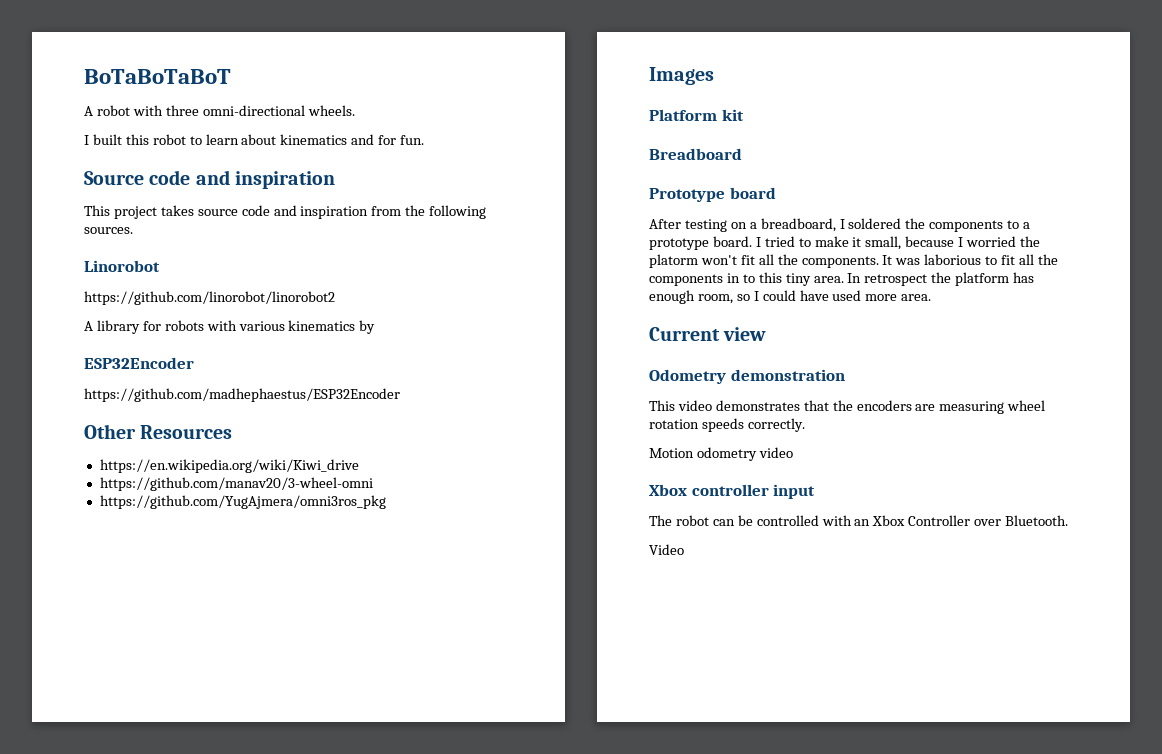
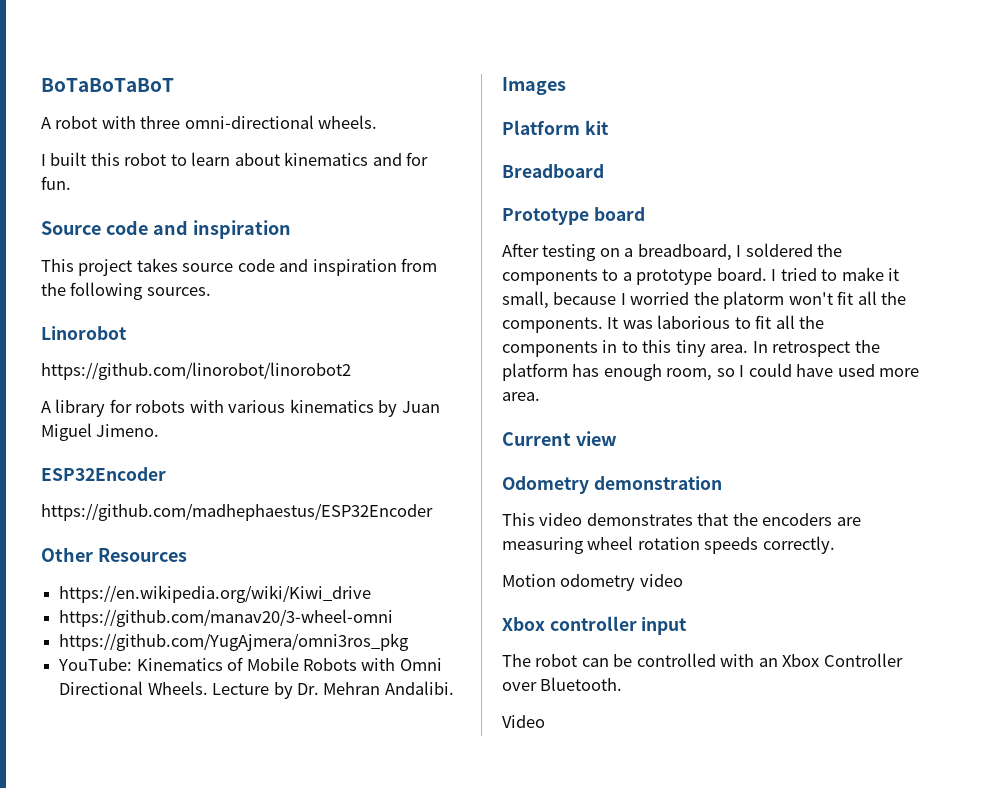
(376, 327) none -> [401,401,440,413] [41,423,160,441] Juan Miguel Jimeno.
(386, 502) none -> [58,657,442,671] [59,681,454,699] // YouTube: Kinematics of Mobile Robots with Omni Directional Wheels. Lecture by Dr. Mehran Andalibi.

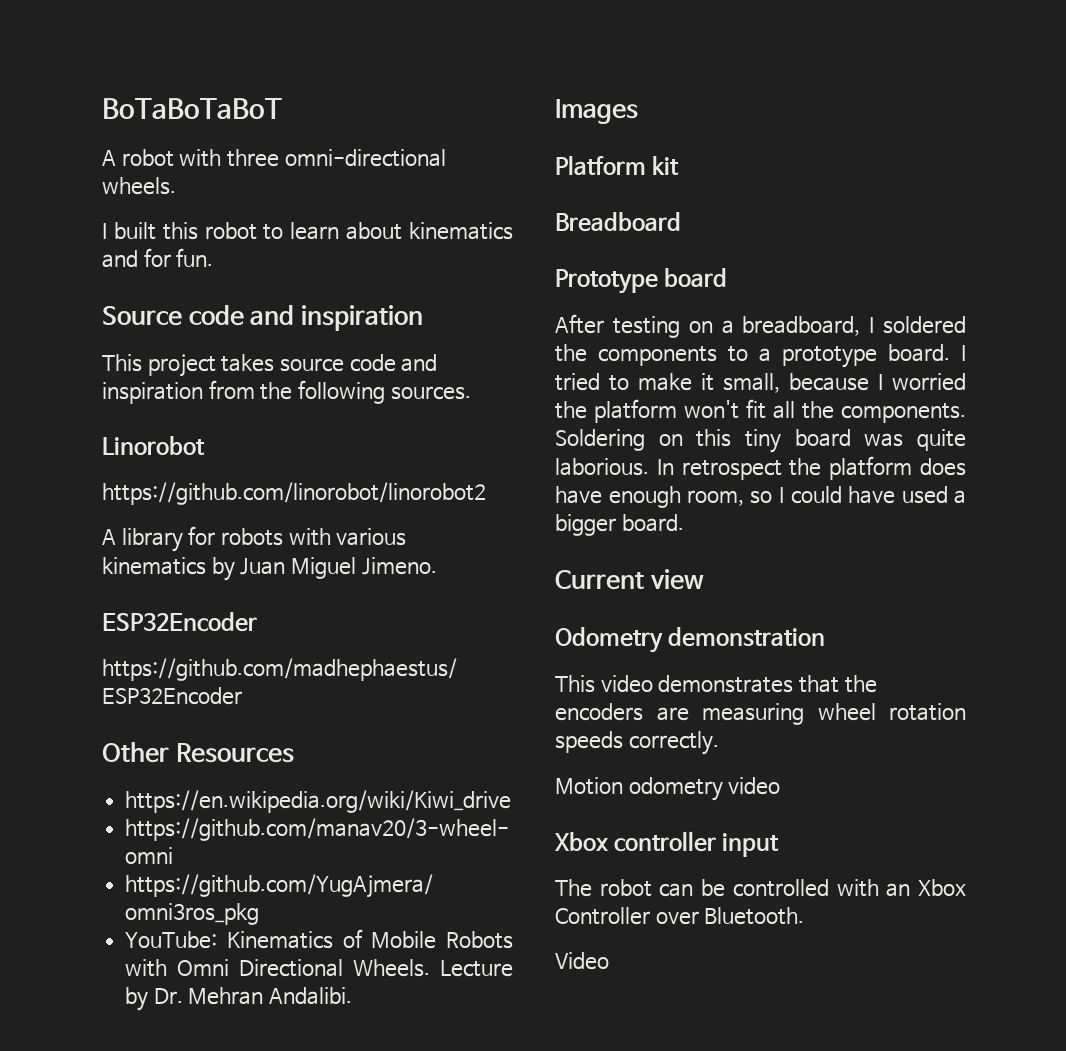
[723,291,785,309] platorm -> [594,399,678,423] platform
[607,315,825,329] [502,340,749,357] It was laborious to fit all the components in to this tiny area. -> [555,429,966,453] [555,458,649,476] Soldering on this tiny board was quite laborious.
[572,364,600,377] has -> [920,458,966,476] [555,486,602,504] does have
[879,368,920,377] [502,392,540,401] more area. -> [954,490,966,504] [555,514,684,536] a bigger board.

